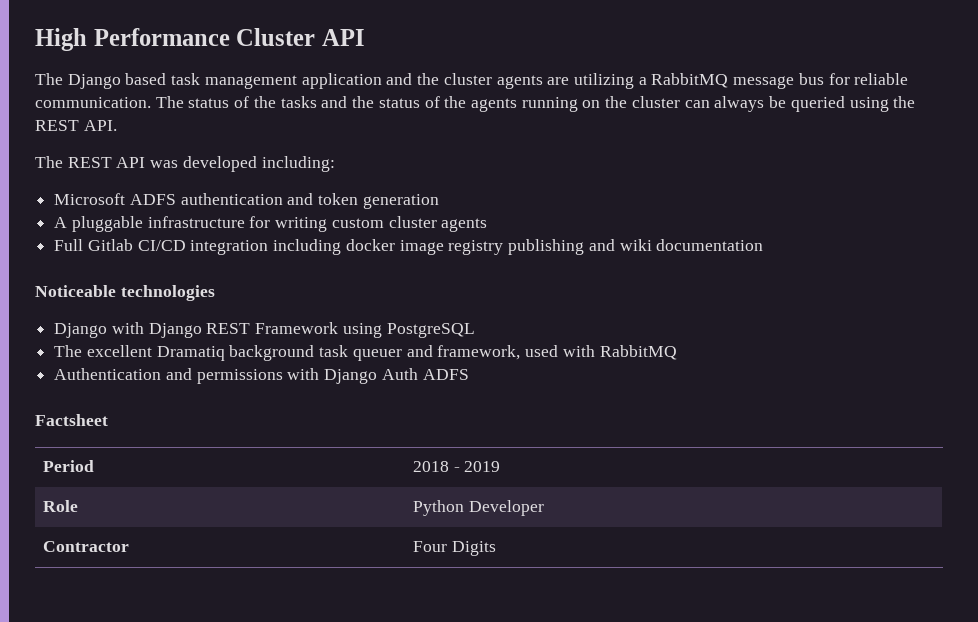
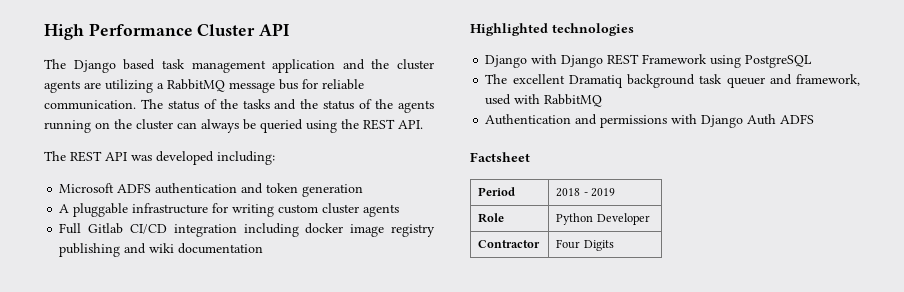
[35,285,116,297] Noticeable -> [470,23,548,36] Highlighted

